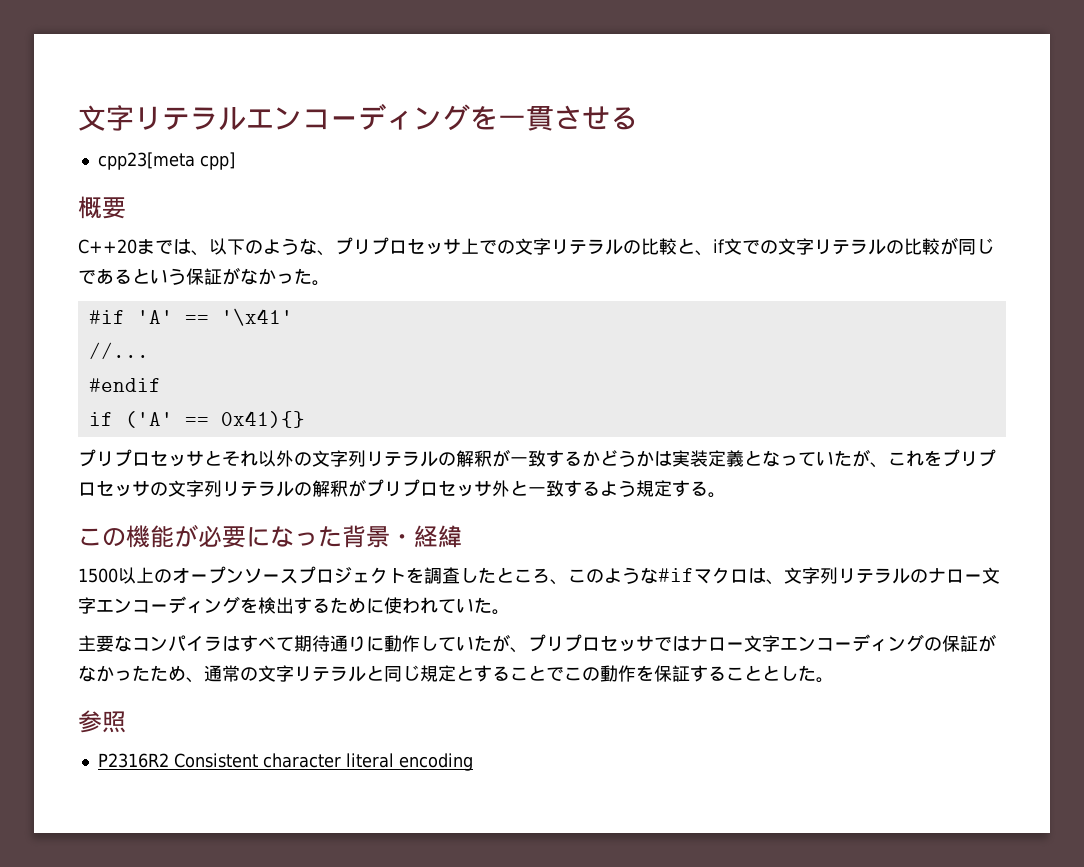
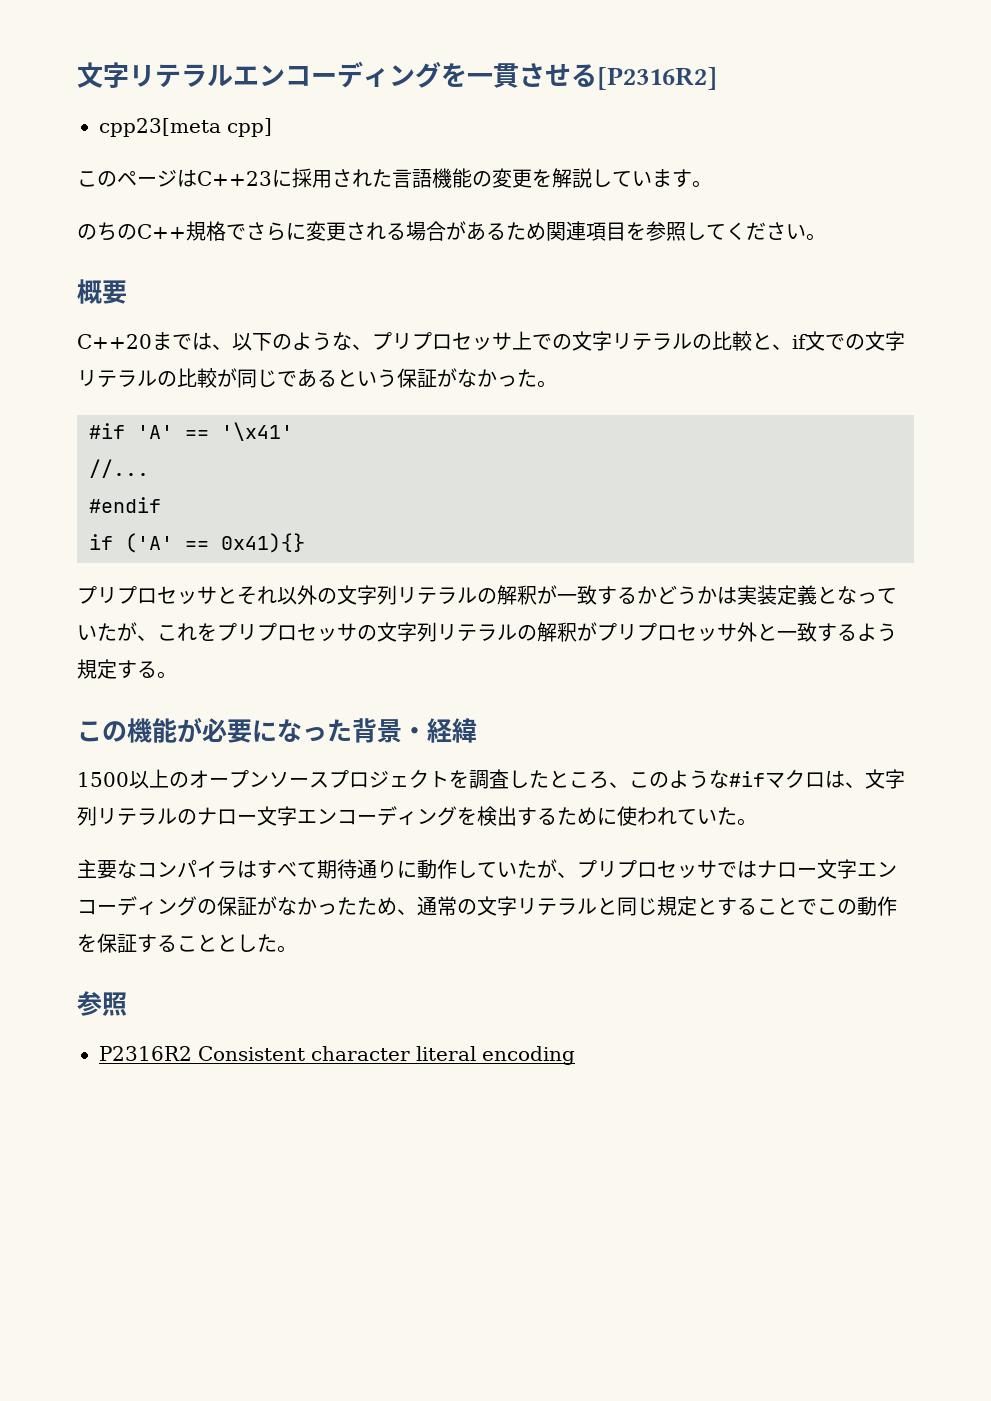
(638, 118) none -> [597,67,717,90] [P2316R2]
(235, 161) none -> [77,168,712,188] [77,221,826,241] // このページはC++23に採用された言語機能の変更を解説しています。 // のちのC++規格でさらに変更される場合があるため関連項目を参照してください。

